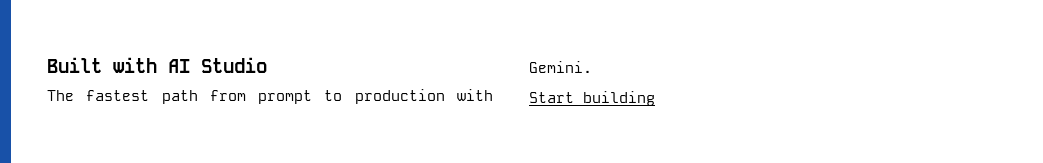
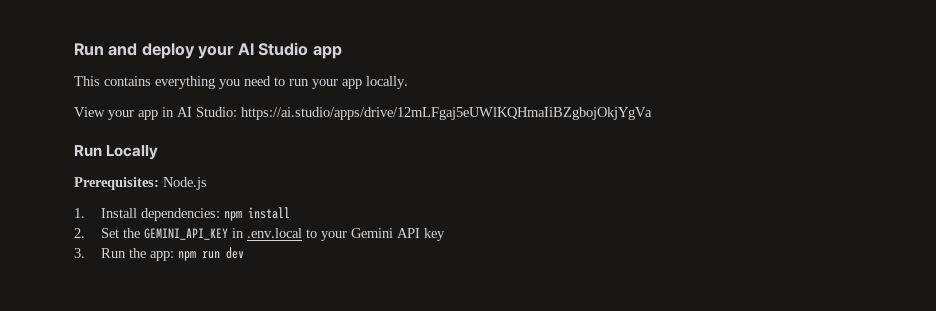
[47,57,267,73] [47,89,493,104] [529,61,592,73] [529,91,655,106] Built with AI Studio // The fastest path from prompt to production with Gemini. // Start building -> [74,42,342,59] [74,76,408,89] [74,107,652,120] [74,145,159,160] [74,177,207,190] [74,207,290,221] [74,228,445,241] [74,247,244,261] Run and deploy your AI Studio app // This contains everything you need to run your app locally. // View your app in AI Studio: https://ai.studio/apps/drive/12mLFgaj5eUWlKQHmaIiBZgbojOkjYgVa // Run Locally // Prerequisites: Node.js // 1. Install dependencies: npm install // 2. Set the GEMINI_API_KEY in .env.local to your Gemini API key // 3. Run the app: npm run dev

